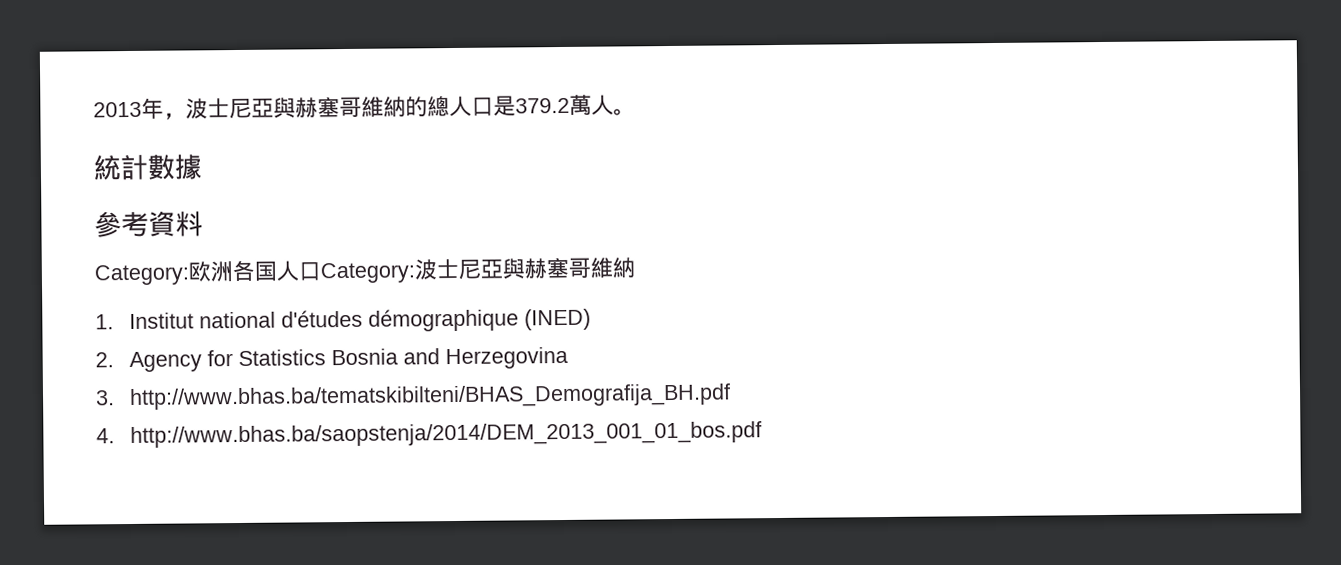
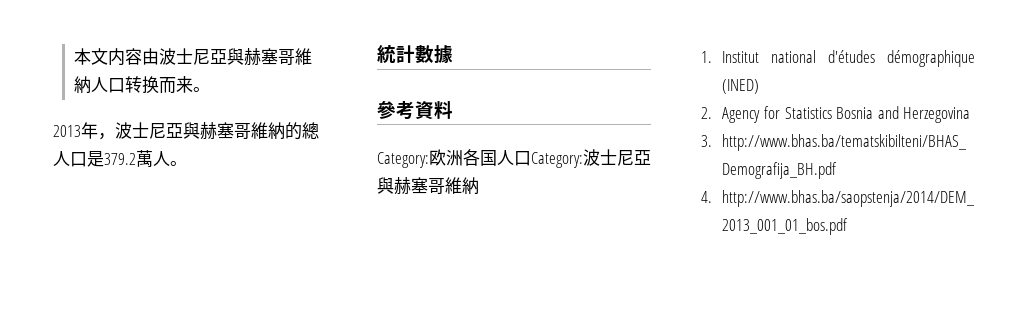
(93, 109) none -> [74,48,313,66] [74,76,211,94] 本文内容由波士尼亞與赫塞哥維納人口转换而来。 //

